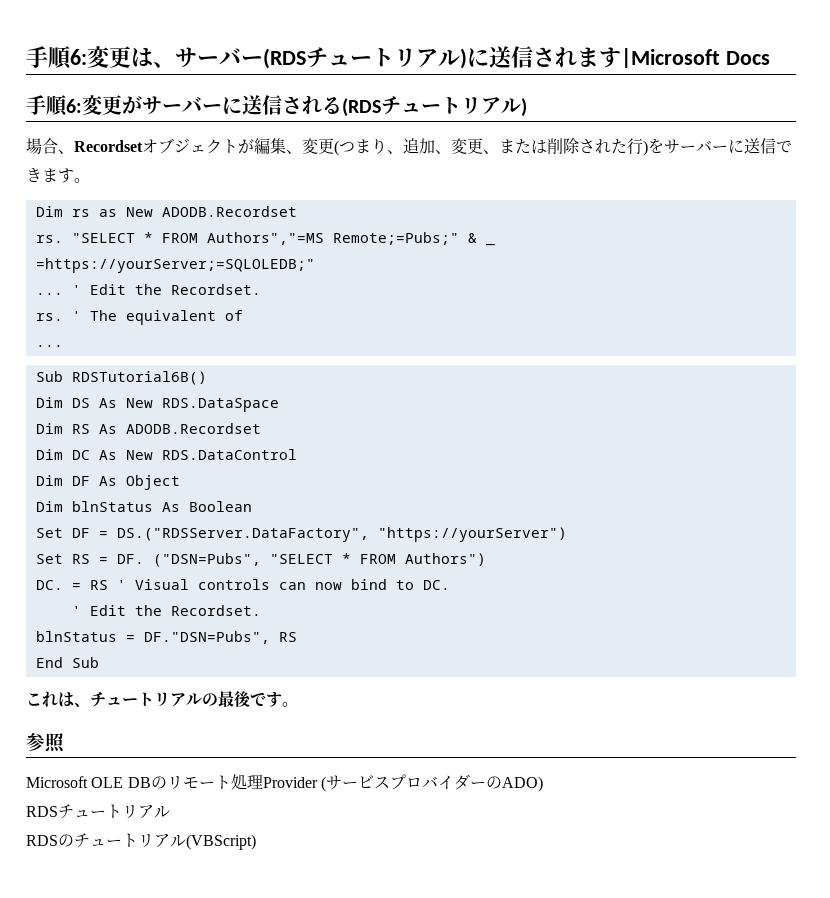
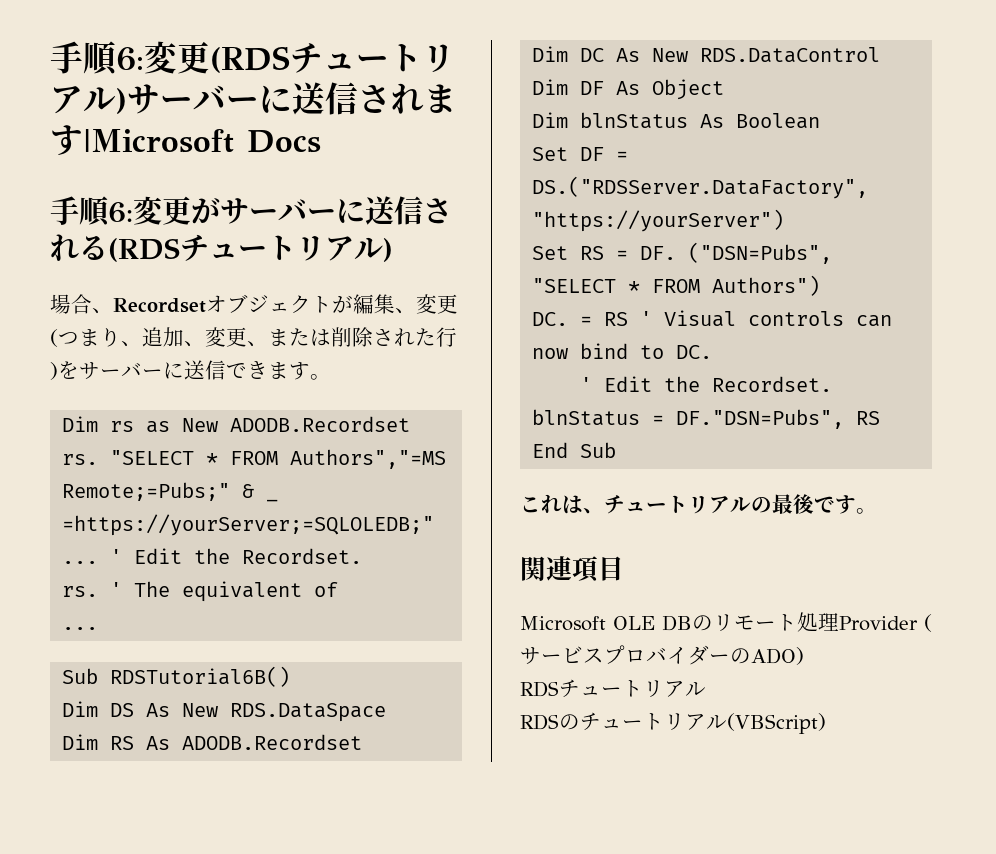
[26,46,467,69] 手順6:変更は、サーバー(RDSチュートリアル) -> [50,41,455,75] [50,84,259,114] 手順6:変更(RDSチュートリアル)サーバー
[26,733,65,753] 参照 -> [520,556,624,582] 関連項目

